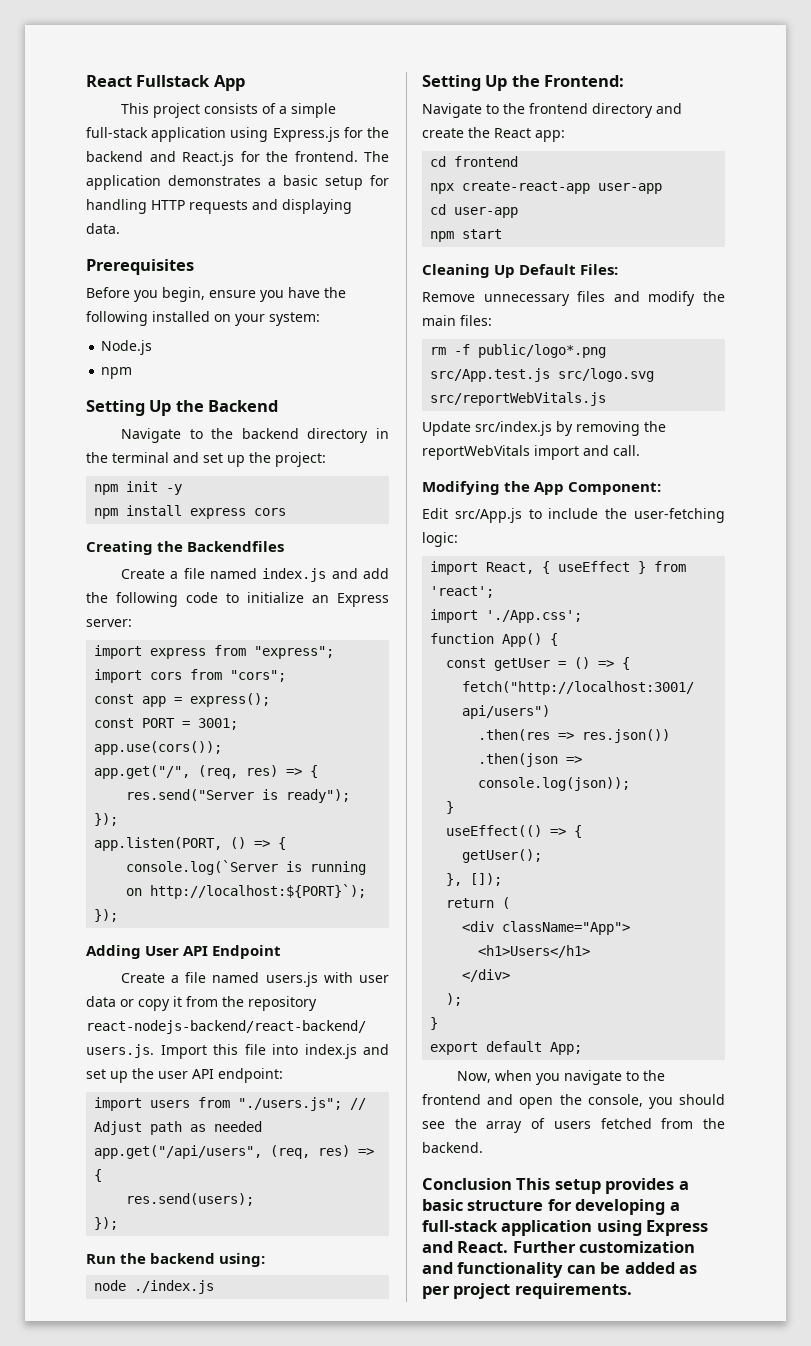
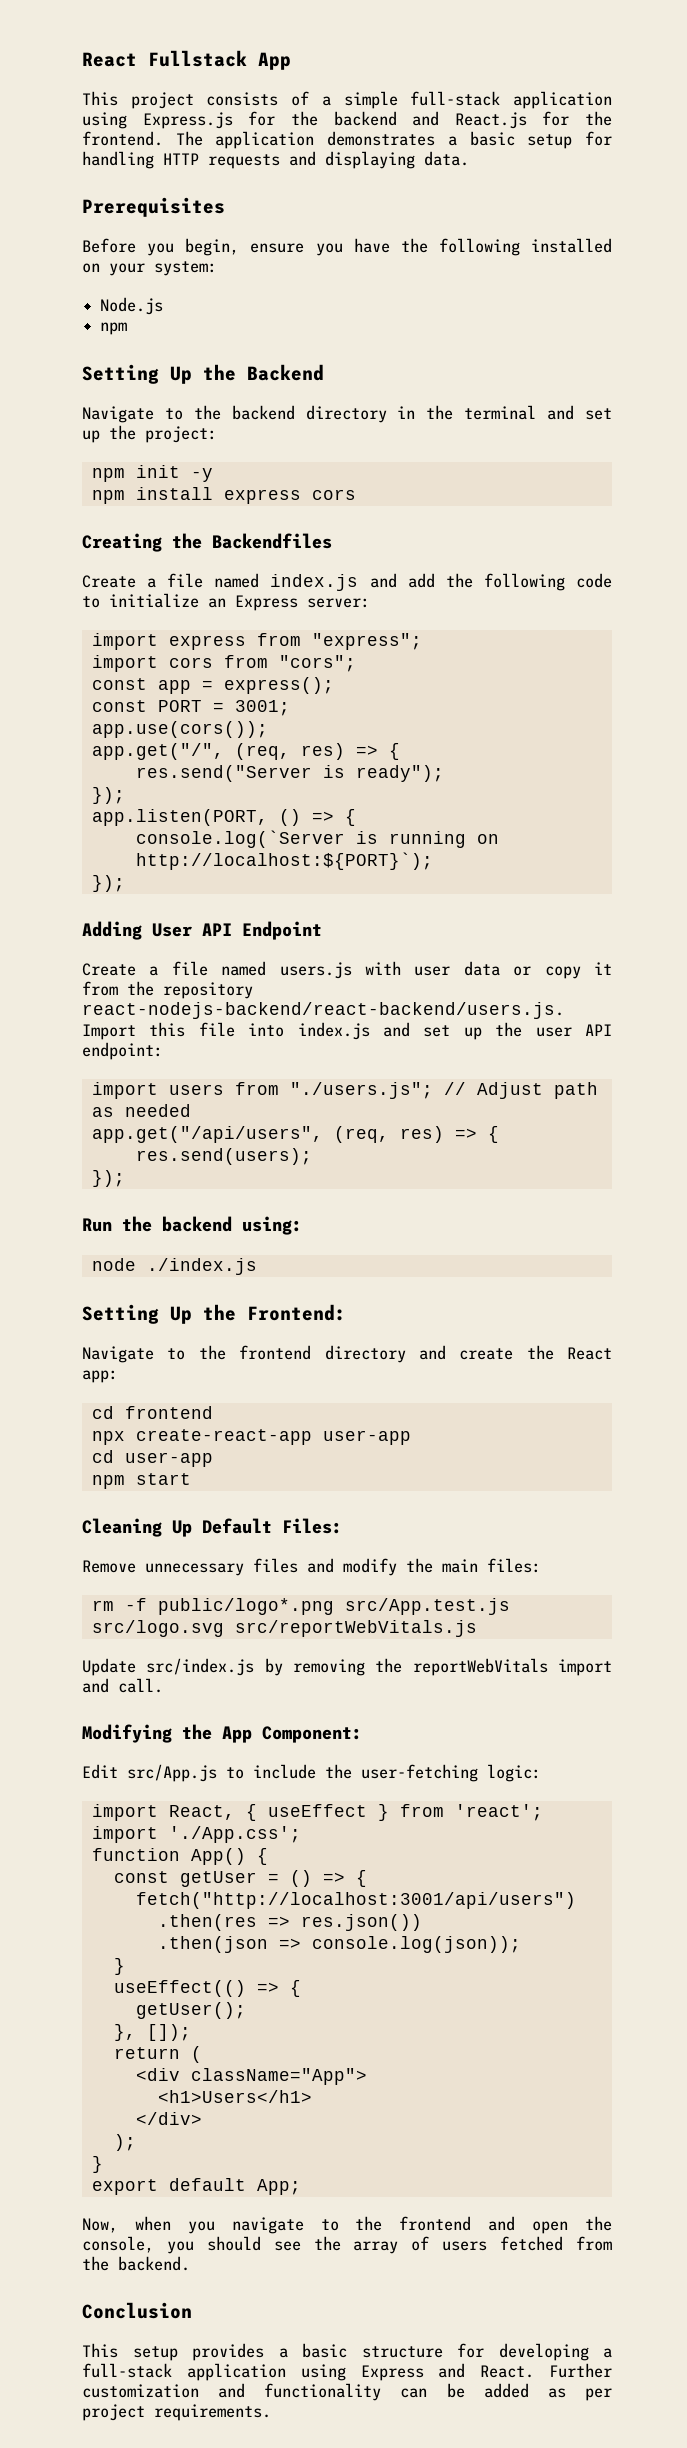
(512, 1184) none -> (192, 2310) //

